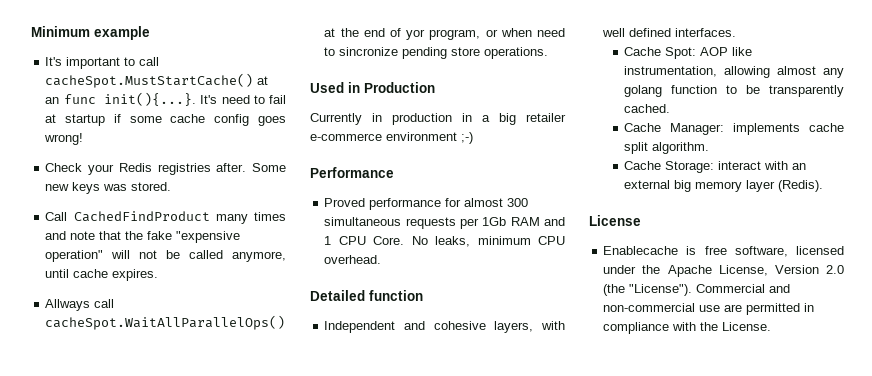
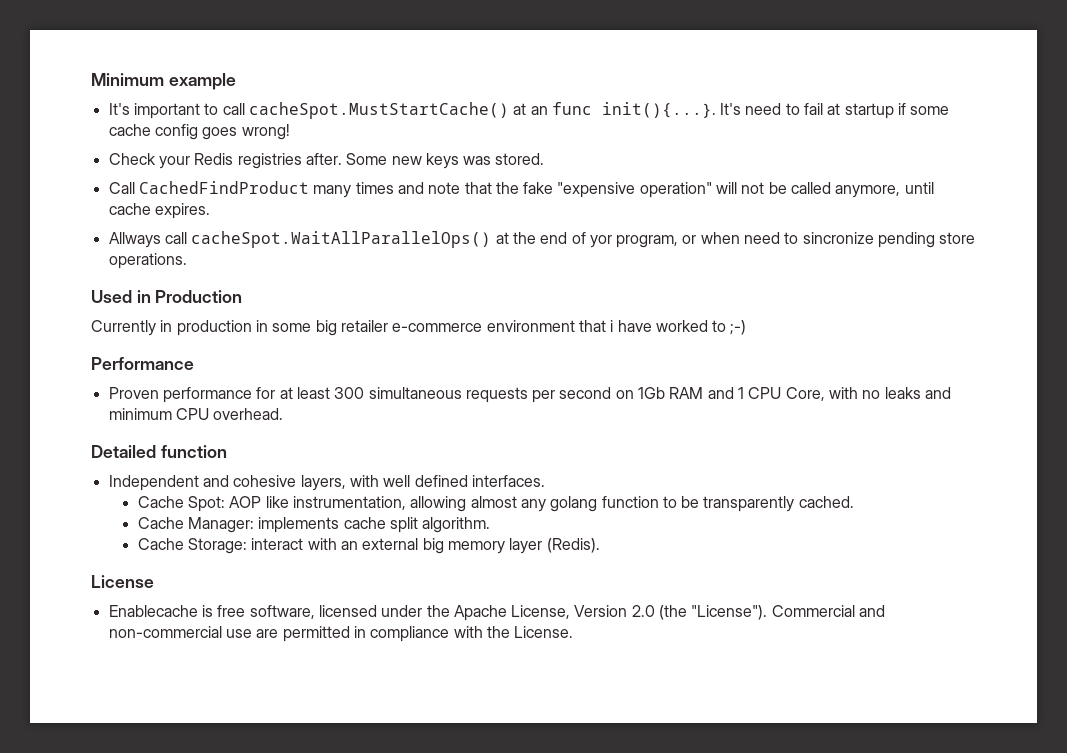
[482,115,490,122] a -> [272,323,312,332] some
(457, 136) none -> [578,320,727,332] that i have worked to
[324,198,366,207] Proved -> [108,387,159,399] Proven
[464,198,504,207] almost -> [279,387,330,399] at least
(479, 223) none -> [559,387,634,399] second on
[373,236,471,247] Core. No leaks, -> [785,387,952,401] Core, with no leaks and

